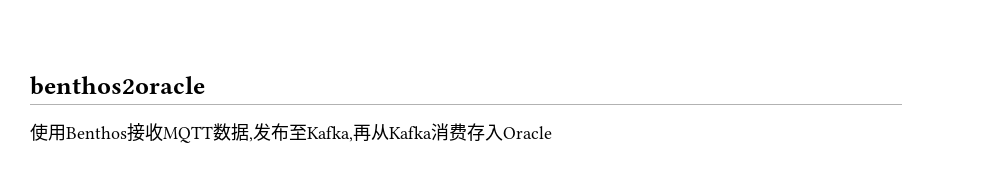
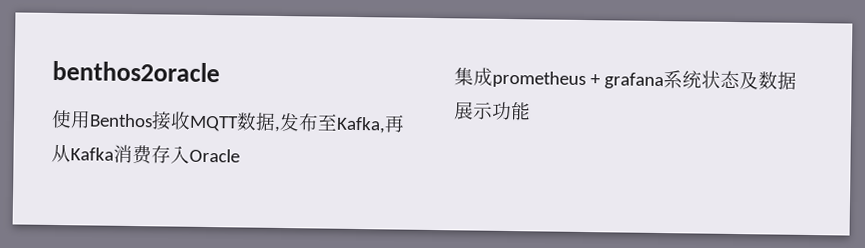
(552, 132) none -> [454,67,797,90] [454,101,531,121] // 集成prometheus + grafana系统状态及数据展示功能

